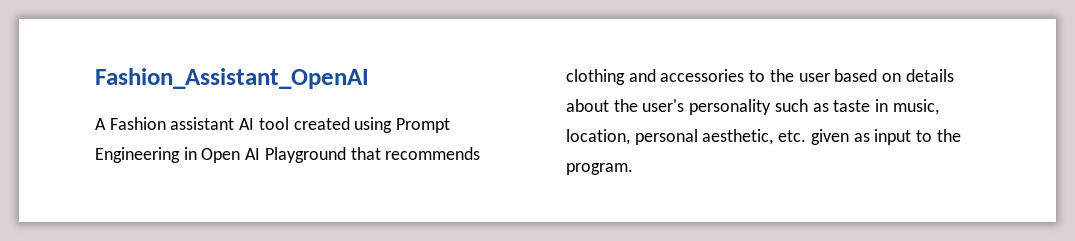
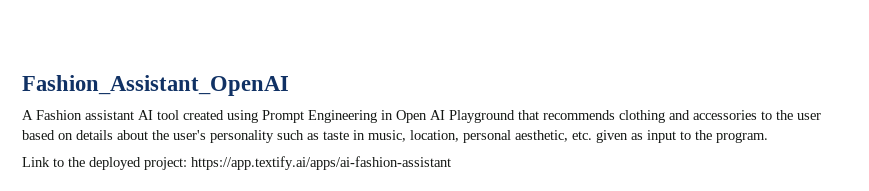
(633, 169) none -> [22,156,451,170] // Link to the deployed project: https://app.textify.ai/apps/ai-fashion-assistant

